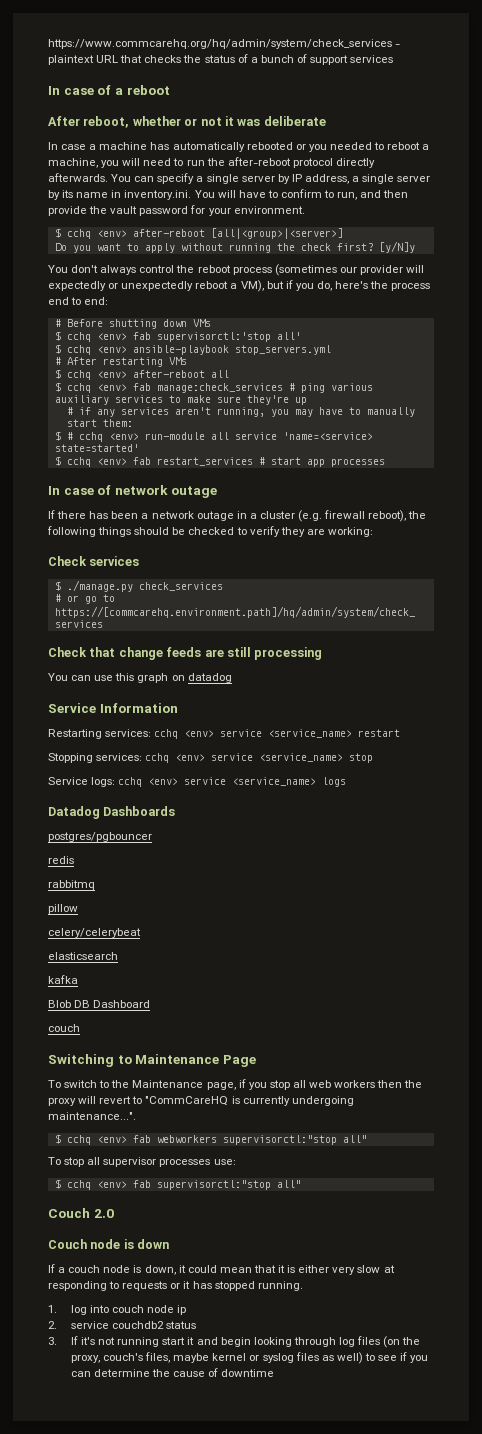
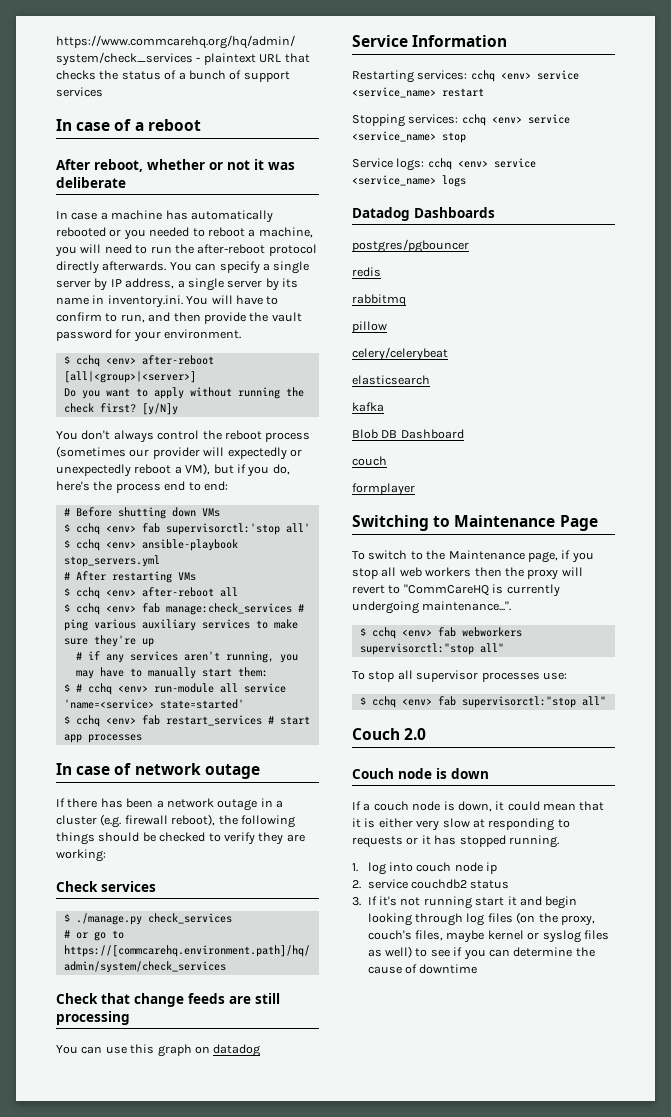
(80, 1028) none -> [352,483,415,496] // formplayer

